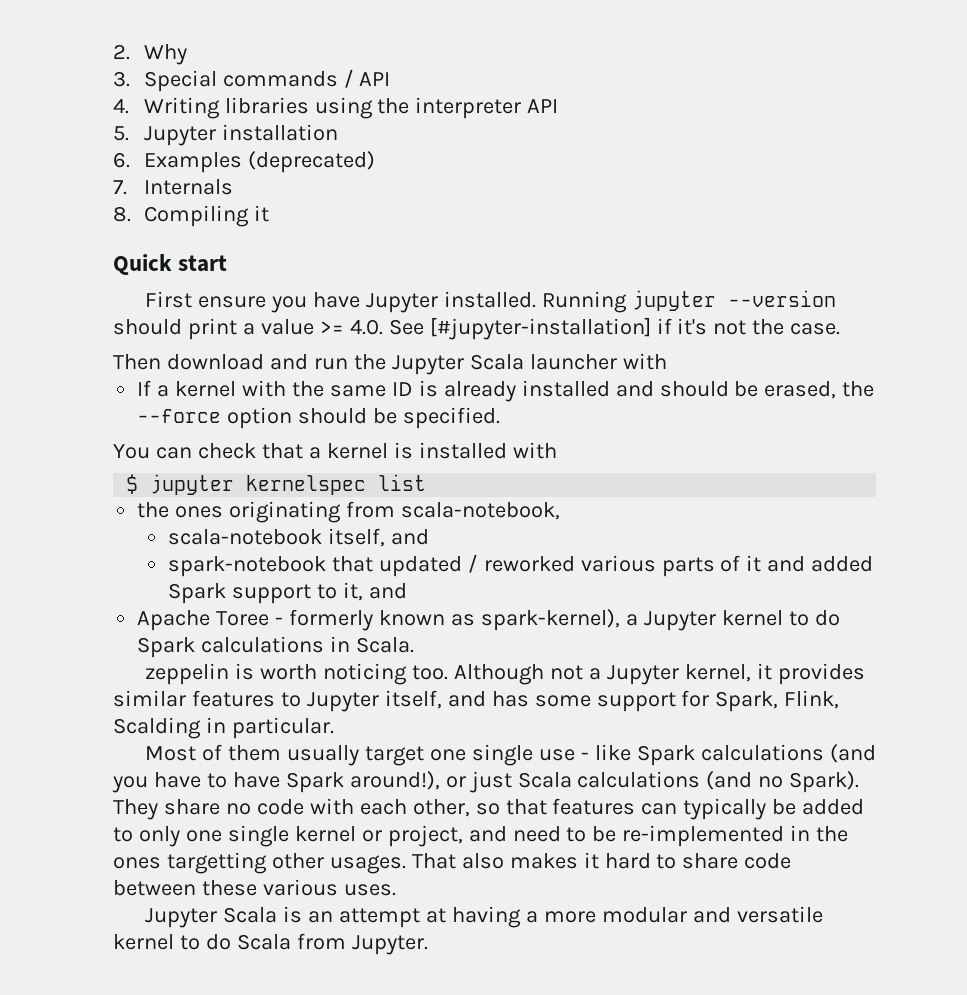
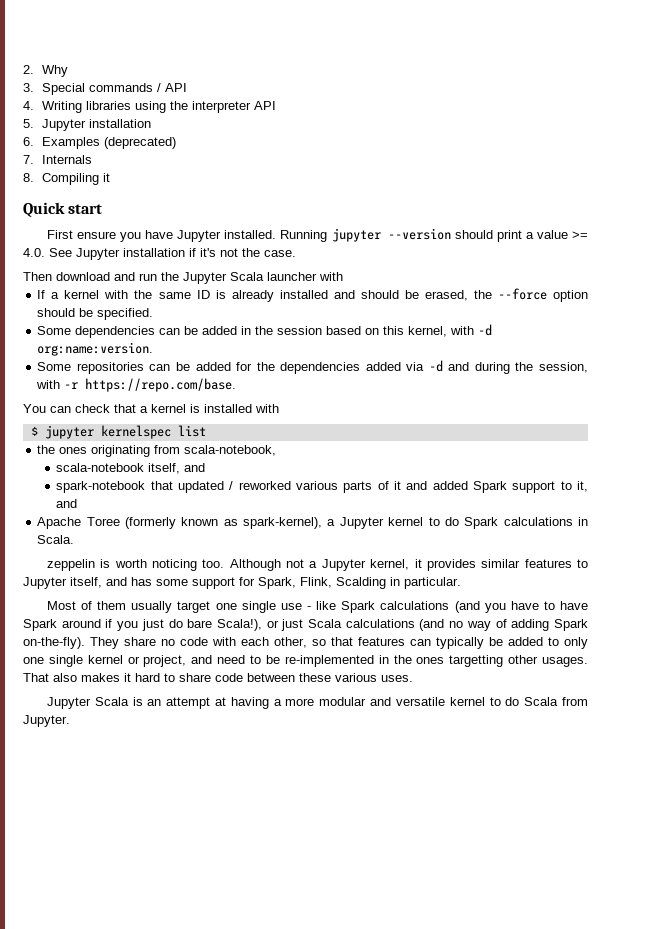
[429,317,651,340] [#jupyter-installation] -> [76,248,185,260] Jupyter installation
(500, 418) none -> [37,324,493,338] [37,342,154,356] [37,360,589,374] [36,378,237,392] // Some dependencies can be added in the session based on this kernel, with -d org:name:version. // Some repositories can be added for the dependencies added via -d and during the session, with -r https://repo.com/base.
[275,609,374,631] - formerly -> [125,517,177,529] (formerly
[349,771,440,790] around!), -> [61,619,262,631] around if you just do bare Scala!),
[789,771,860,793] Spark). -> [466,619,588,631] [23,637,85,649] way of adding Spark on-the-fly).

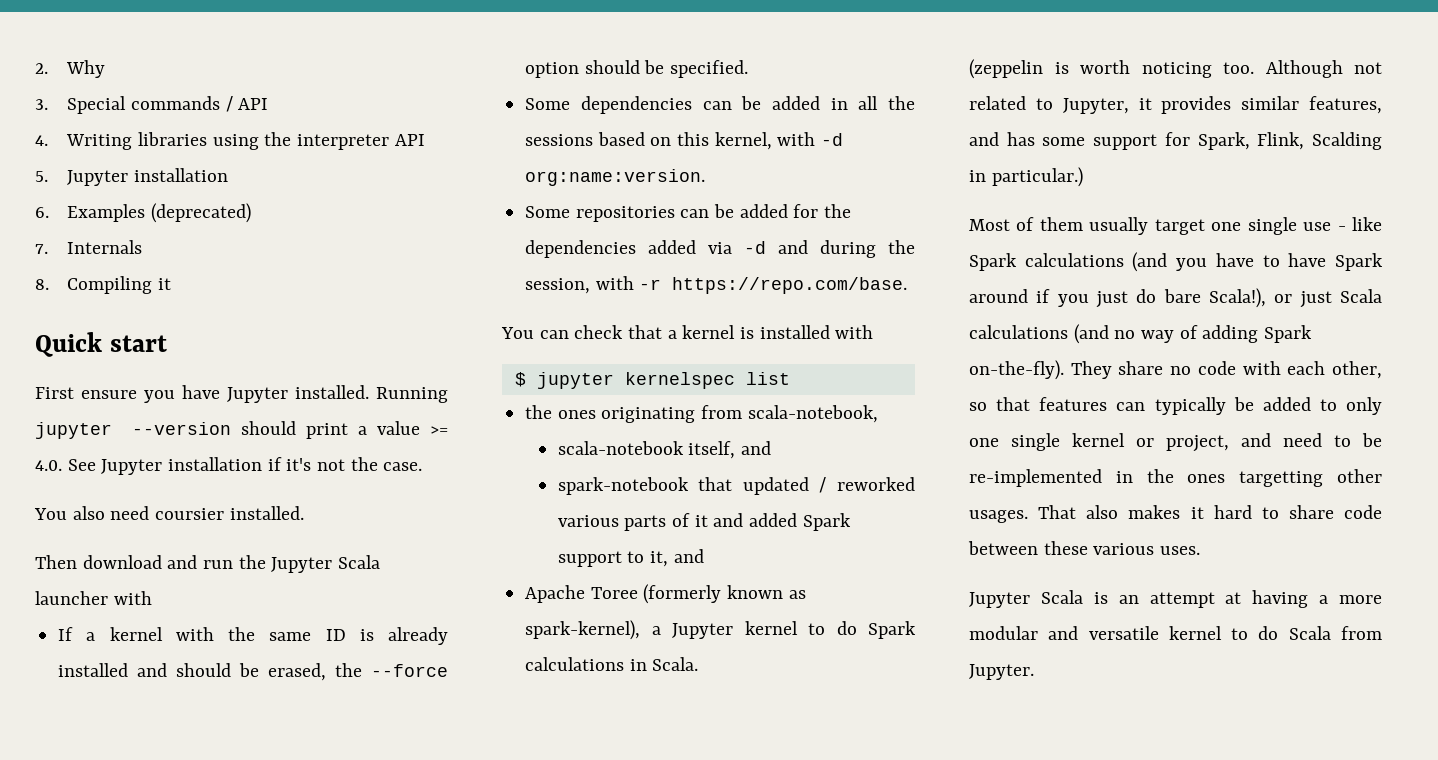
(296, 253) none -> [34,506,304,520] // You also need coursier installed.
[255,326,323,335] the session -> [858,96,915,110] [525,134,594,146] all the sessions
[46,559,95,571] zeppelin -> [969,59,1043,79] (zeppelin
[309,559,588,571] [23,577,102,589] a Jupyter kernel, it provides similar features to Jupyter itself, -> [969,96,1382,114] related to Jupyter, it provides similar features,
[404,577,461,589] particular. -> [991,167,1083,187] particular.)

